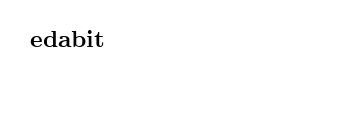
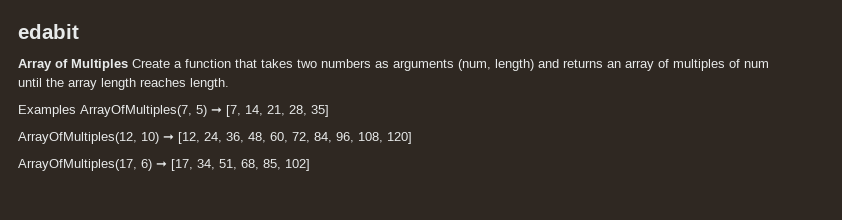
(105, 38) none -> [18,59,769,71] [18,78,229,90] [18,105,329,117] [18,132,412,144] [18,159,310,171] // Array of Multiples Create a function that takes two numbers as arguments (num, length) and returns an array of multiples of num until the array length reaches length. // Examples ArrayOfMultiples(7, 5) ➞ [7, 14, 21, 28, 35] // ArrayOfMultiples(12, 10) ➞ [12, 24, 36, 48, 60, 72, 84, 96, 108, 120] // ArrayOfMultiples(17, 6) ➞ [17, 34, 51, 68, 85, 102]

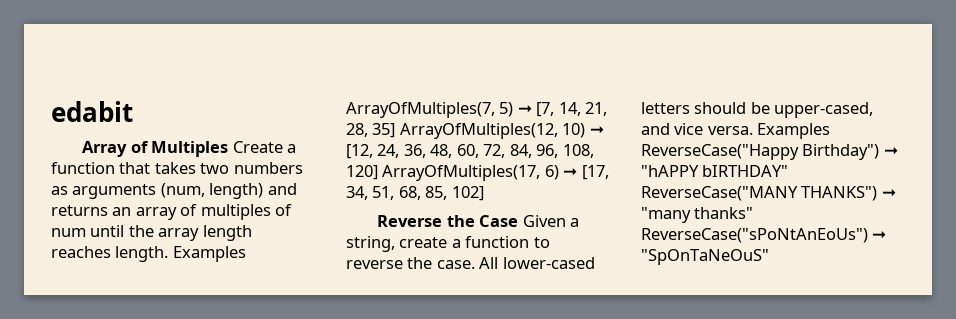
(229, 84) // -> (169, 254) none
(329, 111) // -> (396, 130) none
(412, 138) // -> (378, 172) none
(310, 165) none -> [377,215,579,227] [346,236,550,252] [346,257,595,269] [641,102,874,118] [641,123,831,139] [641,144,898,160] [641,165,789,177] [641,186,896,201] [641,207,754,223] [641,228,887,243] [641,249,769,265] // Reverse the Case Given a string, create a function to reverse the case. All lower-cased letters should be upper-cased, and vice versa. Examples ReverseCase("Happy Birthday") ➞ "hAPPY bIRTHDAY" ReverseCase("MANY THANKS") ➞ "many thanks" ReverseCase("sPoNtAnEoUs") ➞ "SpOnTaNeOuS"

